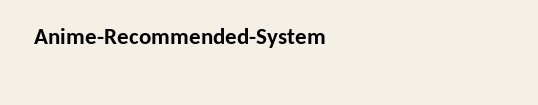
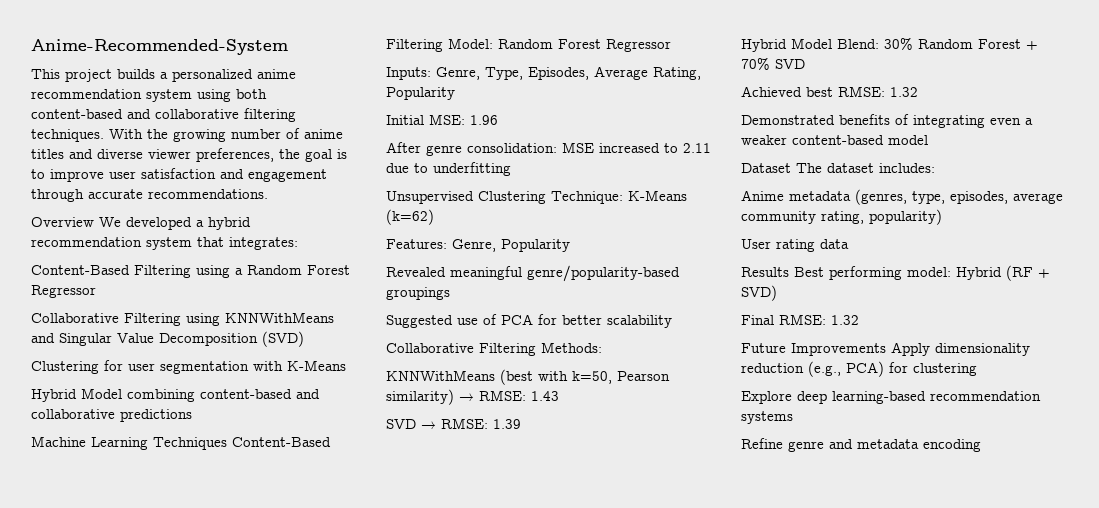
(326, 38) none -> [31,69,296,82] [31,89,267,102] [31,108,296,122] [31,128,343,142] [31,148,347,162] [31,168,327,182] [31,189,268,202] [31,217,251,230] [31,237,298,250] [31,265,350,278] [31,285,96,298] [31,312,334,326] [31,331,304,347] [31,360,346,374] [31,388,320,402] [31,409,192,422] [31,436,331,450] [386,38,671,52] [386,66,701,80] [386,87,455,100] [386,114,498,125] [386,142,711,156] [386,162,511,176] [386,190,687,204] [386,209,434,225] [386,239,570,252] [386,265,680,282] [386,287,450,300] [386,314,672,328] [386,342,602,356] [386,369,670,385] [386,389,559,405] [386,418,521,429] [741,37,1038,52] [741,57,805,70] [741,86,918,97] [741,114,1033,128] [741,135,928,145] [741,163,935,173] [741,189,1063,205] [741,209,942,225] [741,239,849,252] [741,265,1050,281] [741,285,777,301] [741,314,859,325] [741,342,1030,356] [741,361,977,377] [741,391,1041,404] [741,411,793,424] [741,438,981,452] // This project builds a personalized anime recommendation system using both content-based and collaborative filtering techniques. With the growing number of anime titles and diverse viewer preferences, the goal is to improve user satisfaction and engagement through accurate recommendations. // Overview We developed a hybrid recommendation system that integrates: // Content-Based Filtering using a Random Forest Regressor // Collaborative Filtering using KNNWithMeans and Singular Value Decomposition (SVD) // Clustering for user segmentation with K-Means // Hybrid Model combining content-based and collaborative predictions // Machine Learning Techniques Content-Based Filtering Model: Random Forest Regressor // Inputs: Genre, Type, Episodes, Average Rating, Popularity // Initial MSE: 1.96 // After genre consolidation: MSE increased to 2.11 due to underfitting // Unsupervised Clustering Technique: K-Means (k=62) // Features: Genre, Popularity // Revealed meaningful genre/popularity-based groupings // Suggested use of PCA for better scalability // Collaborative Filtering Methods: // KNNWithMeans (best with k=50, Pearson similarity) → RMSE: 1.43 // SVD → RMSE: 1.39 // Hybrid Model Blend: 30% Random Forest + 70% SVD // Achieved best RMSE: 1.32 // Demonstrated benefits of integrating even a weaker content-based model // Dataset The dataset includes: // Anime metadata (genres, type, episodes, average community rating, popularity) // User rating data // Results Best performing model: Hybrid (RF + SVD) // Final RMSE: 1.32 // Future Improvements Apply dimensionality reduction (e.g., PCA) for clustering // Explore deep learning-based recommendation systems // Refine genre and metadata encoding

